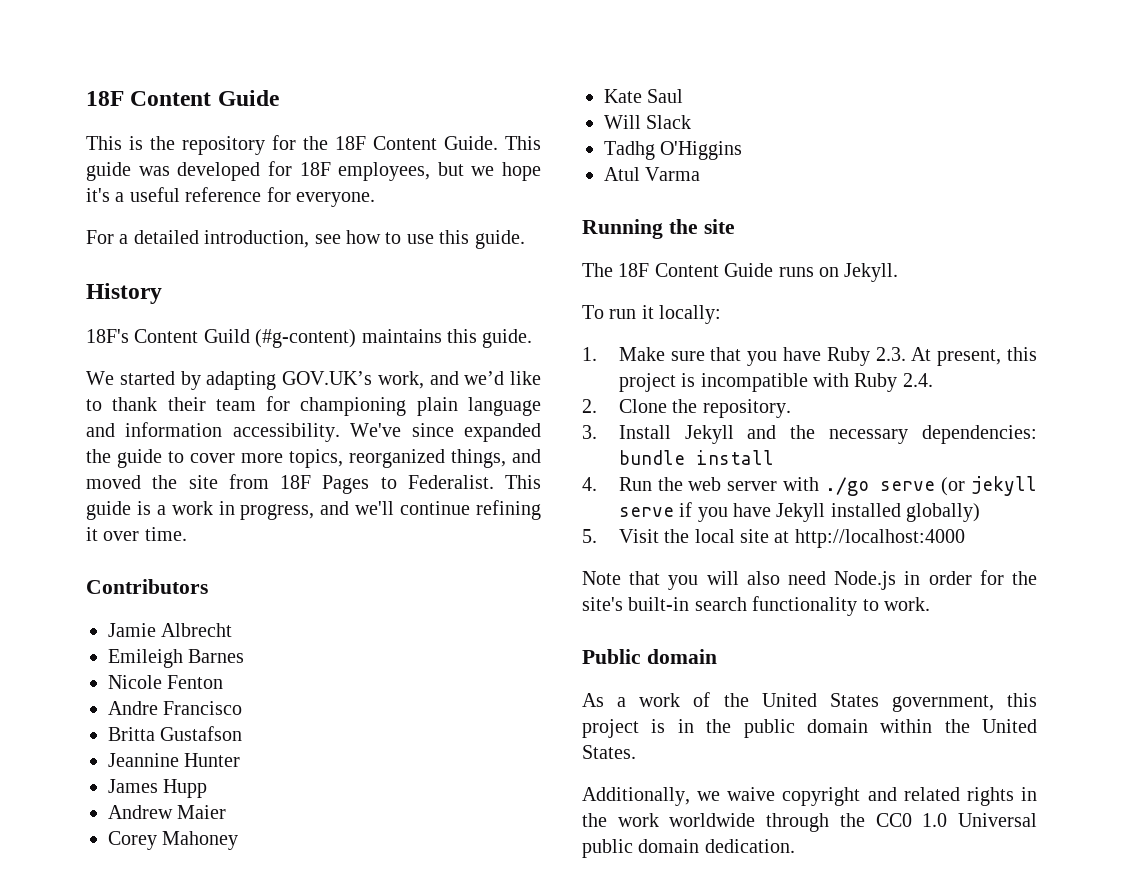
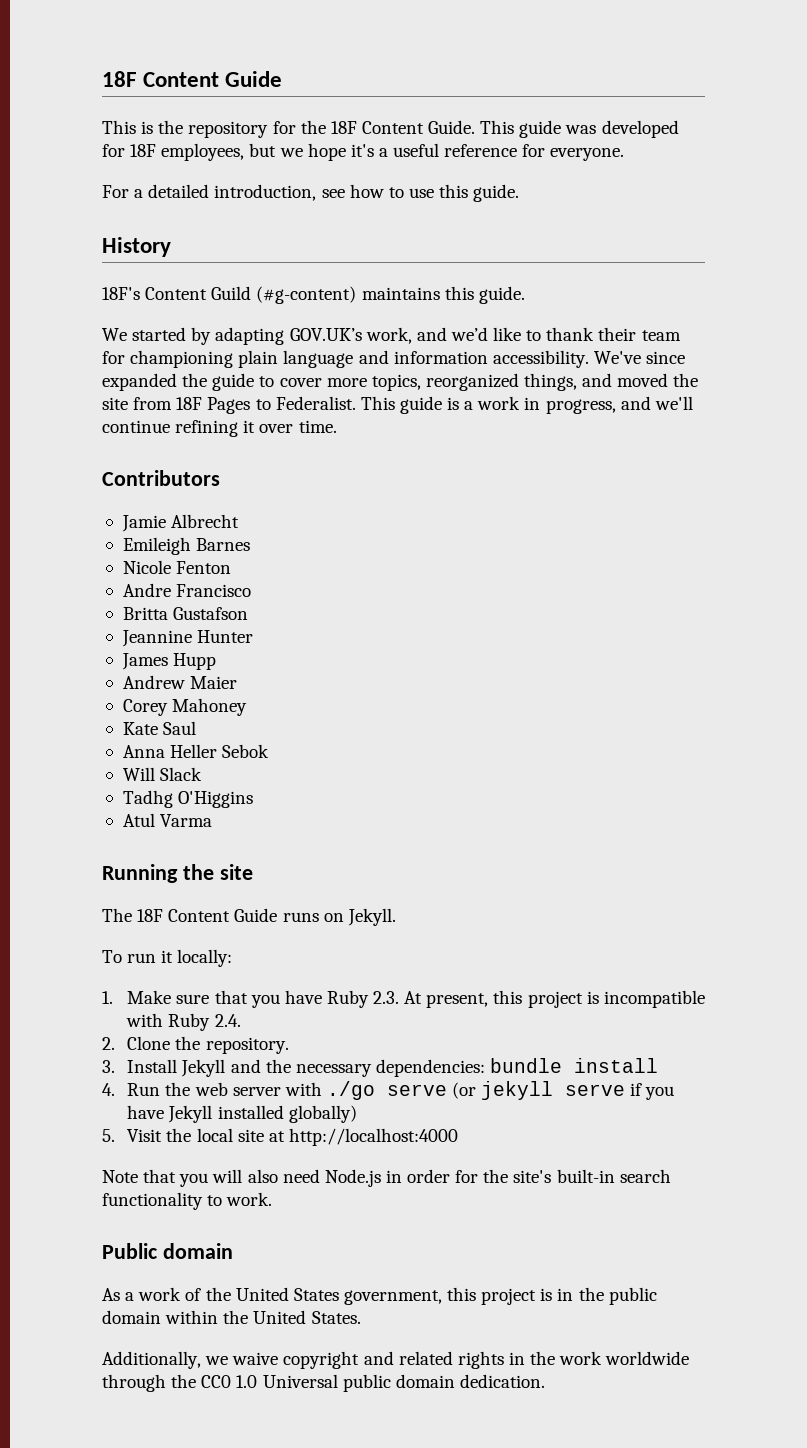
(684, 96) none -> [122,744,270,758] // Anna Heller Sebok

